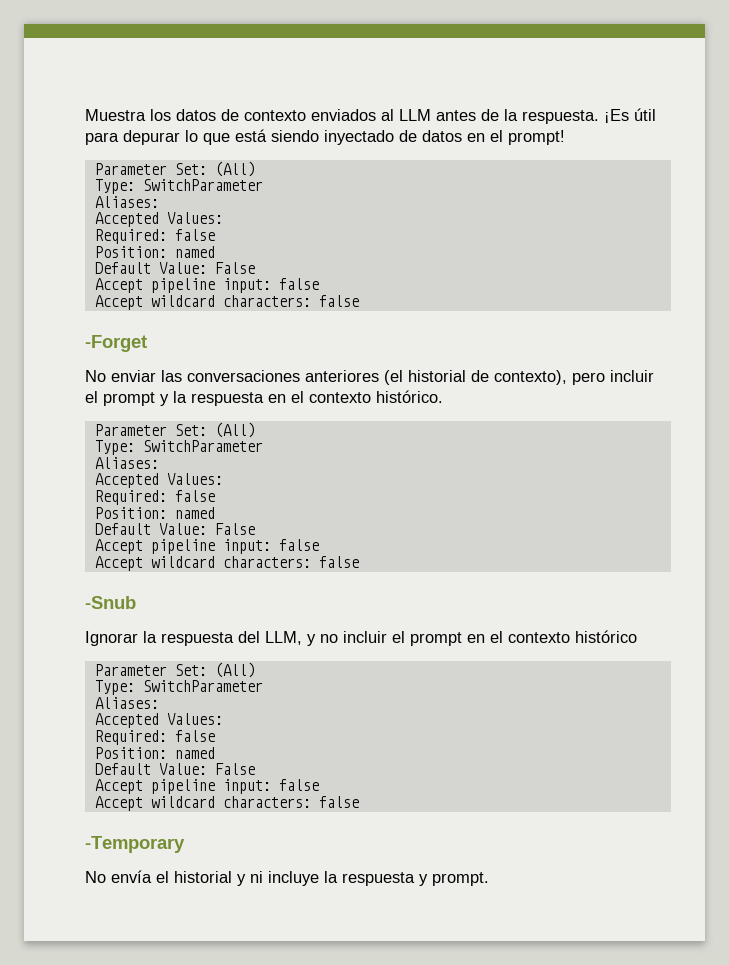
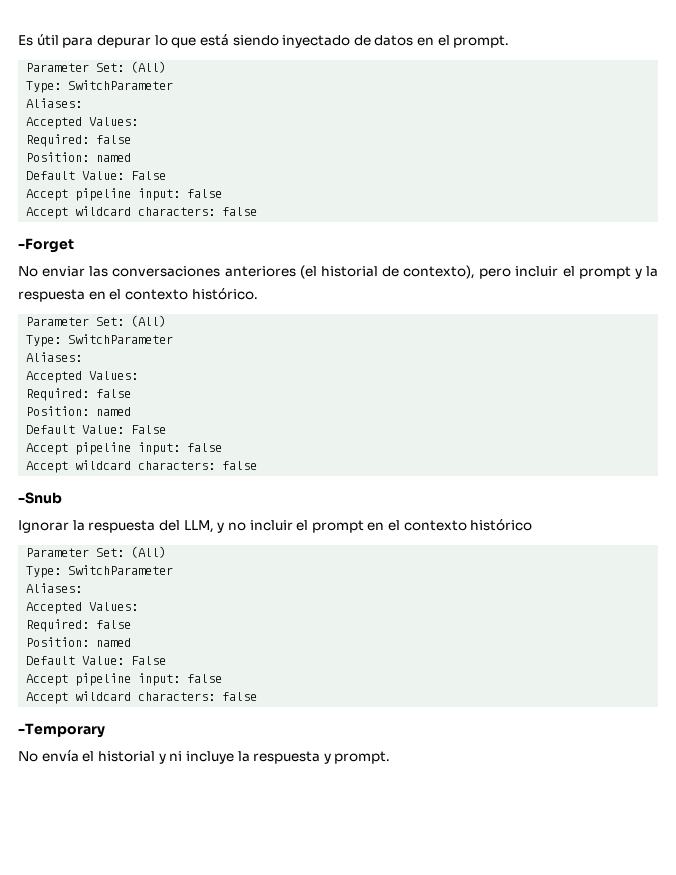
[85,109,629,124] Muestra los datos de contexto enviados al LLM antes de la respuesta. ¡Es -> [18,35,33,46] Es
[508,130,565,145] prompt! -> [453,35,510,48] prompt.

